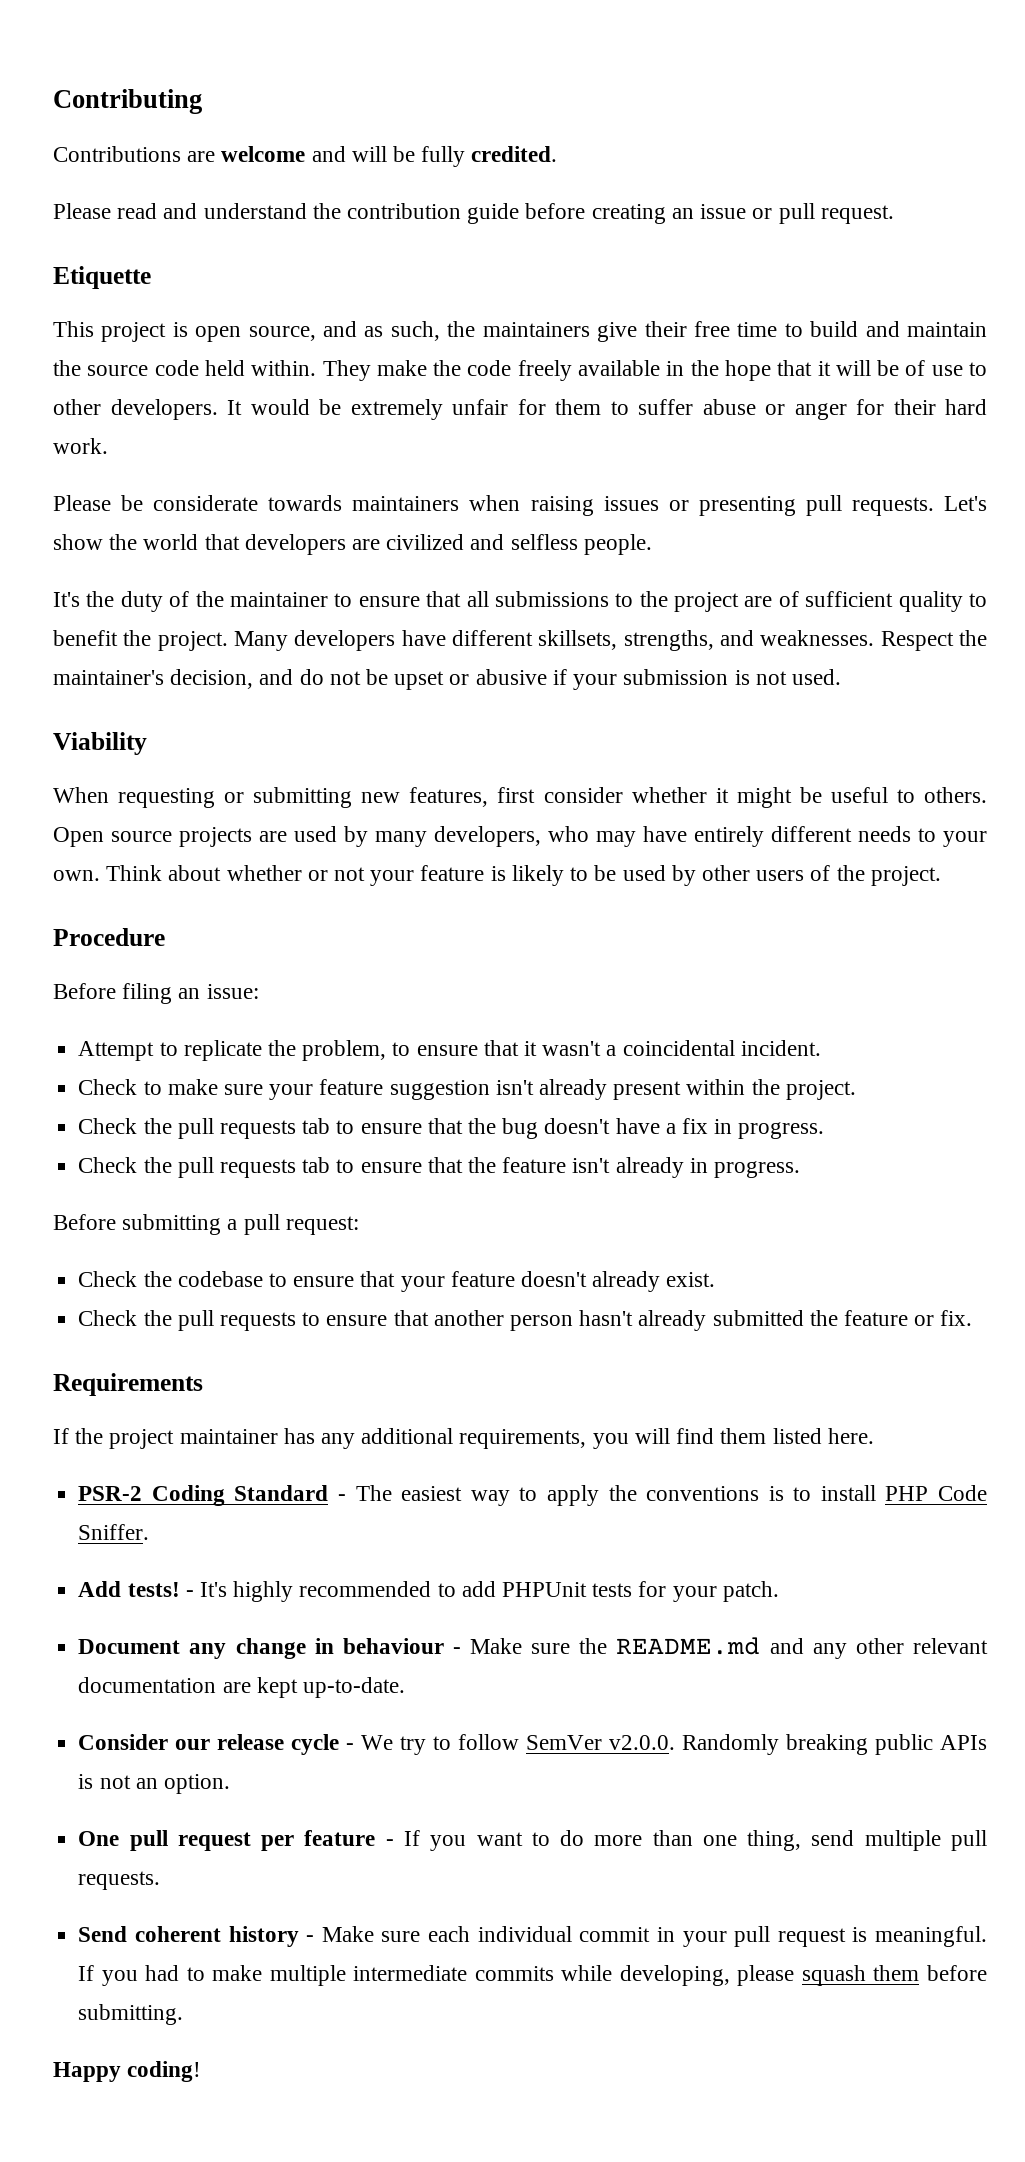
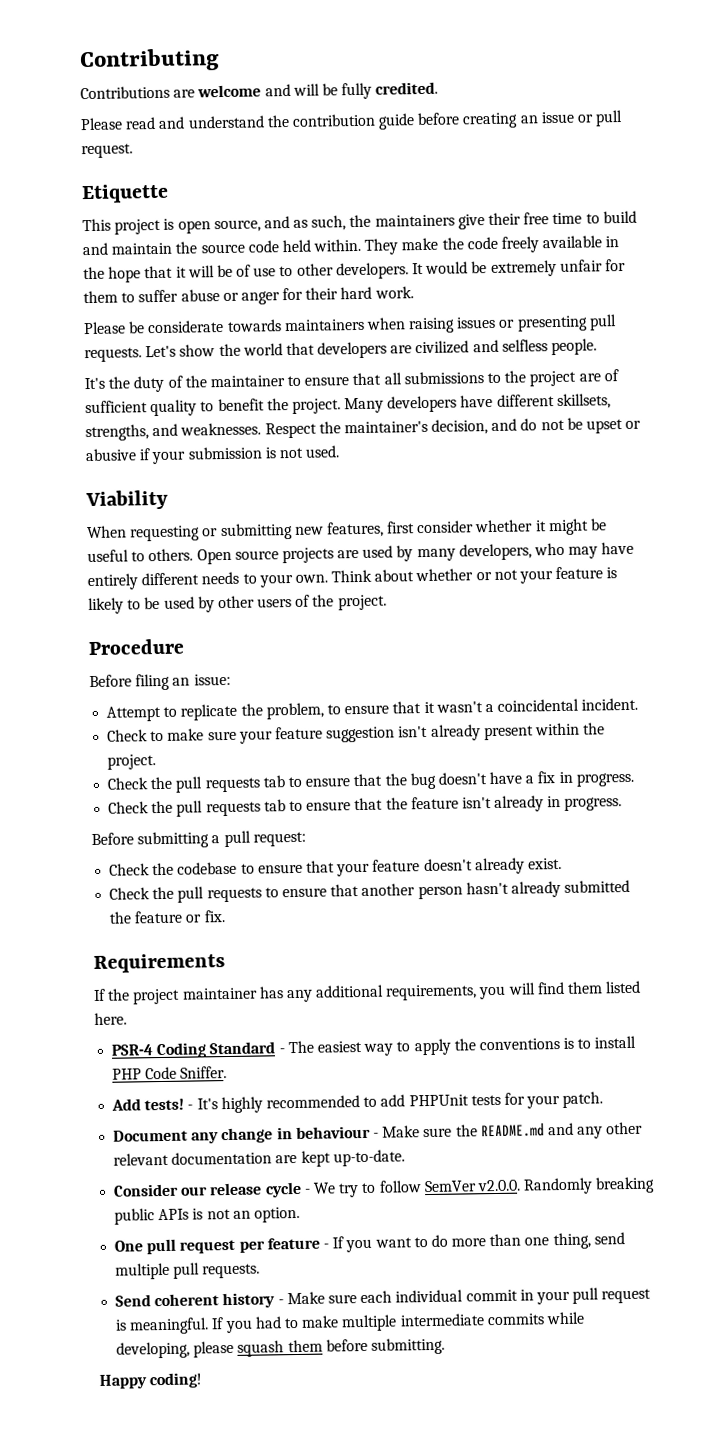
[78,1486,143,1501] PSR-2 -> [111,1044,154,1056] PSR-4

